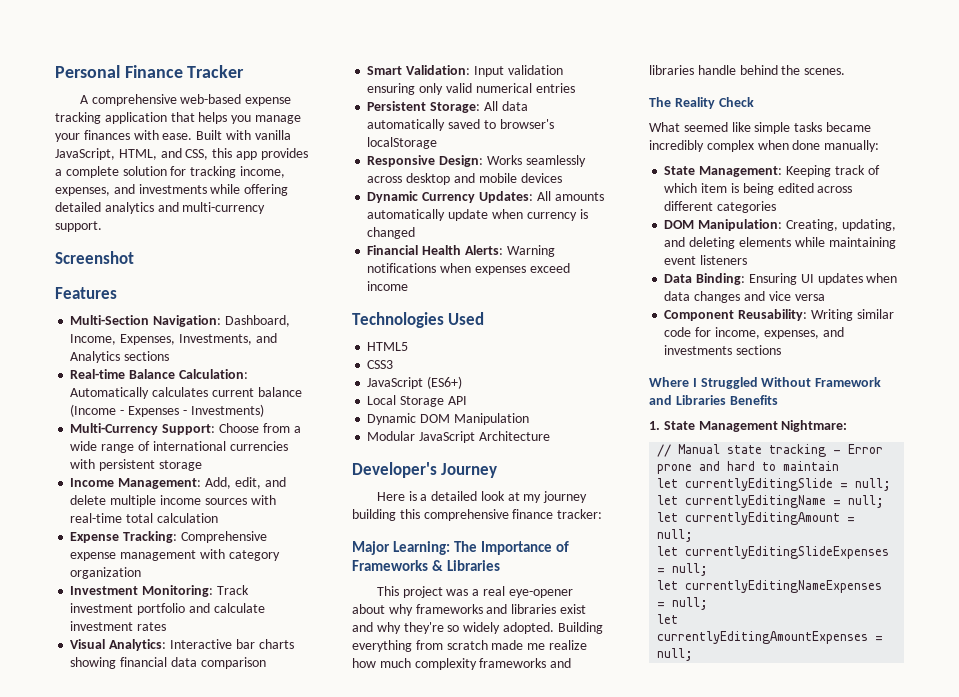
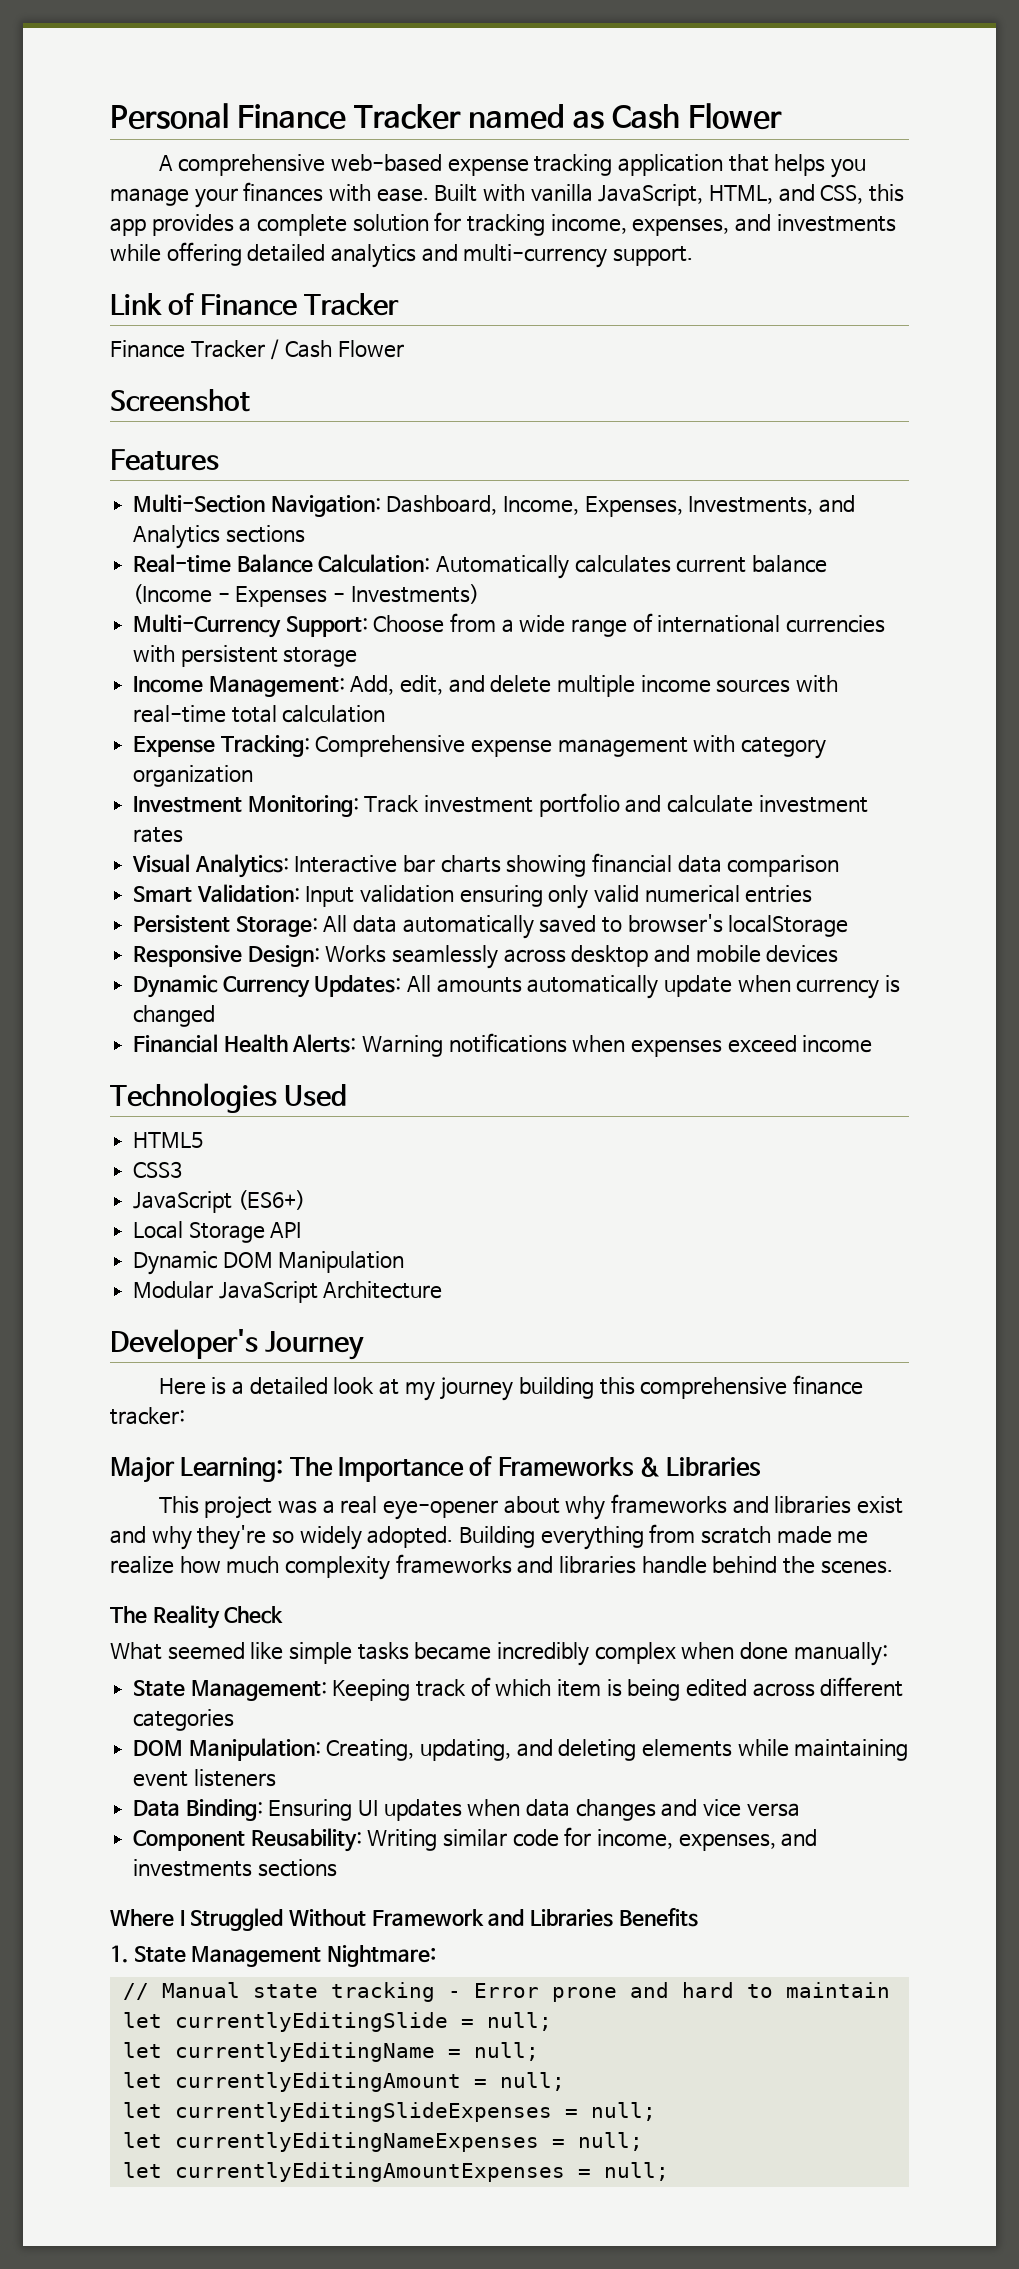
(245, 71) none -> [467,103,782,130] named as Cash Flower
(102, 226) none -> [110,293,400,316] [110,339,404,360] // Link of Finance Tracker // Finance Tracker / Cash Flower

